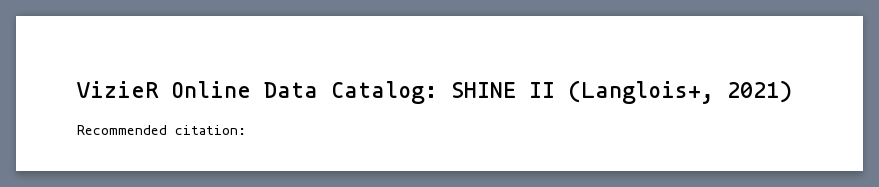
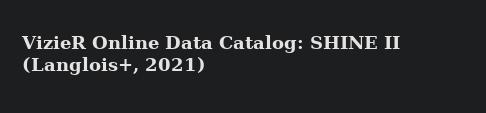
[77,125,246,135] // Recommended citation: -> (206, 65) none

